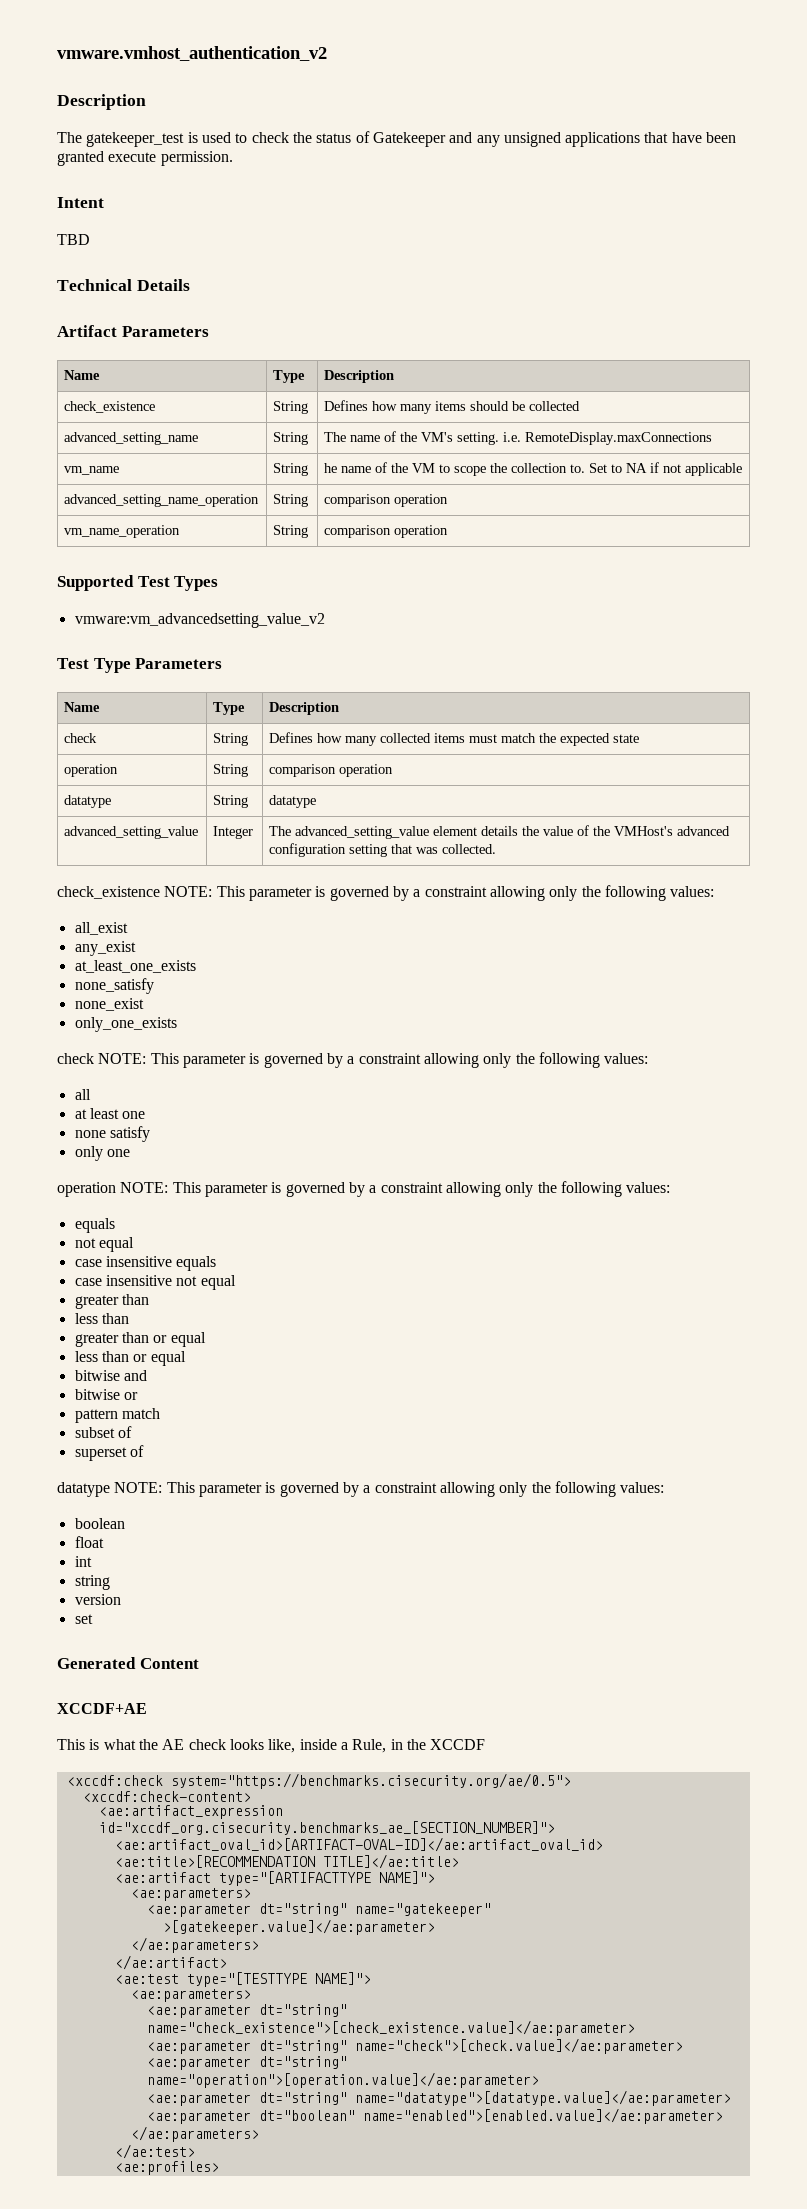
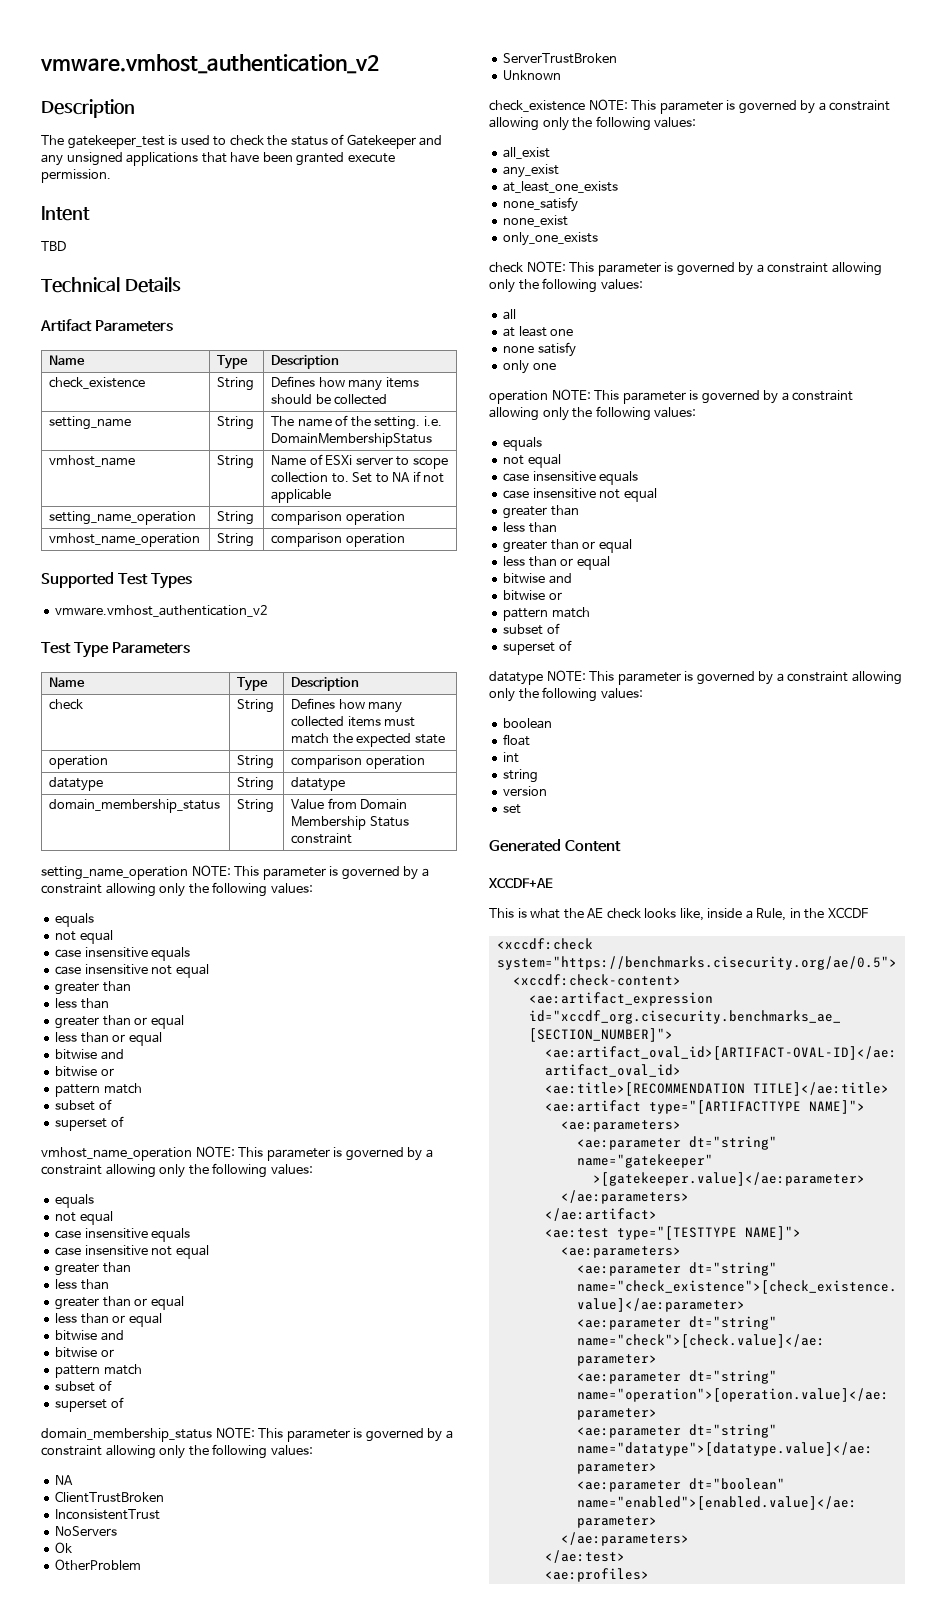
[64,432,199,445] advanced_setting_name -> [49,416,132,430] setting_name
[421,432,454,442] VM's -> (371, 421) none
[525,432,713,445] [64,466,120,475] [273,463,309,476] [324,462,436,473] RemoteDisplay.maxConnections // vm_name | String | he name of the VM -> [271,433,433,447] [49,455,136,467] [217,455,255,469] [271,454,393,466] DomainMembershipStatus // vmhost_name | String | Name of ESXi server
[490,463,508,473] the -> (448, 463) none
[64,494,260,507] [273,494,309,507] [324,494,449,507] [64,525,181,538] advanced_setting_name_operation | String | comparison operation // vm_name_operation -> [49,511,197,525] [217,511,255,525] [271,511,405,525] [49,533,201,547] setting_name_operation | String | comparison operation // vmhost_name_operation
[74,613,325,628] vmware:vm_advancedsetting_value_v2 -> [55,605,269,617] vmware.vmhost_authentication_v2
[64,826,199,839] [213,826,254,839] [269,825,731,839] [269,843,497,857] advanced_setting_value | Integer | The advanced_setting_value element details the value of the VMHost's advanced configuration setting that was collected. -> [49,799,221,813] [237,799,275,813] [291,798,408,810] [291,816,409,830] [291,833,353,844] [41,865,429,880] [41,882,313,897] [55,913,95,927] [55,930,113,944] [55,947,191,961] [55,964,209,978] [55,981,131,995] [55,998,109,1009] [55,1015,184,1029] [55,1032,162,1046] [55,1049,124,1060] [55,1066,114,1077] [55,1083,142,1097] [55,1099,112,1111] [55,1116,124,1131] [41,1146,433,1161] [41,1163,313,1178] [55,1194,95,1208] [55,1211,113,1225] [55,1228,191,1242] [55,1245,209,1259] [55,1262,131,1276] [55,1279,109,1290] [55,1296,184,1310] [55,1313,162,1327] [55,1330,124,1341] [55,1347,114,1358] [55,1364,142,1378] [55,1380,112,1392] [55,1397,124,1412] [41,1427,453,1442] [41,1444,313,1459] [55,1475,74,1485] [55,1491,165,1503] [55,1509,161,1520] [55,1526,118,1536] [55,1542,73,1553] [55,1559,142,1571] [503,53,618,64] [503,70,562,80] domain_membership_status | String | Value from Domain Membership Status constraint // setting_name_operation NOTE: This parameter is governed by a constraint allowing only the following values: // equals // not equal // case insensitive equals // case insensitive not equal // greater than // less than // greater than or equal // less than or equal // bitwise and // bitwise or // pattern match // subset of // superset of // vmhost_name_operation NOTE: This parameter is governed by a constraint allowing only the following values: // equals // not equal // case insensitive equals // case insensitive not equal // greater than // less than // greater than or equal // less than or equal // bitwise and // bitwise or // pattern match // subset of // superset of // domain_membership_status NOTE: This parameter is governed by a constraint allowing only the following values: // NA // ClientTrustBroken // InconsistentTrust // NoServers // Ok // OtherProblem // ServerTrustBroken // Unknown

